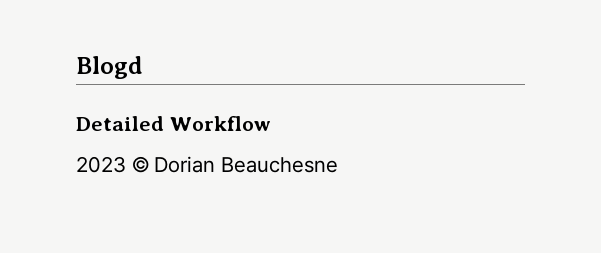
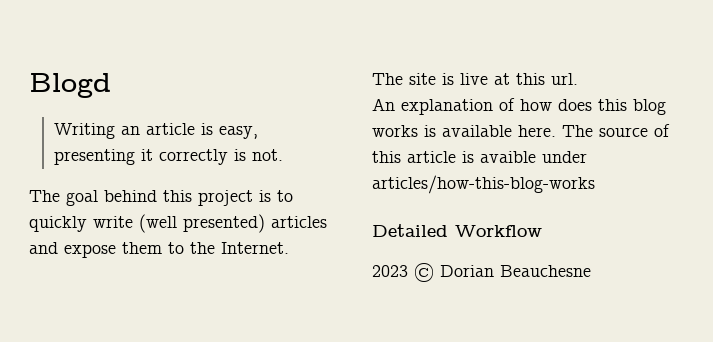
(143, 67) none -> [53,123,258,139] [53,149,283,165] [29,190,293,206] [29,214,327,233] [29,242,289,258] [372,73,578,85] [372,98,666,115] [372,124,670,137] [372,151,587,163] [372,175,595,194] // Writing an article is easy, presenting it correctly is not. // The goal behind this project is to quickly write (well presented) articles and expose them to the Internet. // The site is live at this url. // An explanation of how does this blog works is available here. The source of this article is avaible under articles/how-this-blog-works

